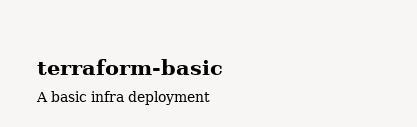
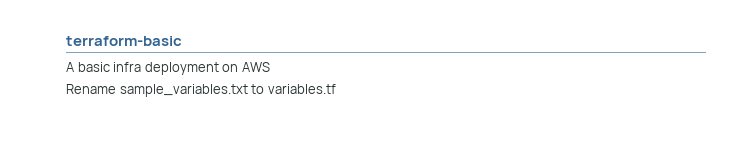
(210, 98) none -> [222,62,270,72] [66,84,336,97] on AWS // Rename sample_variables.txt to variables.tf

